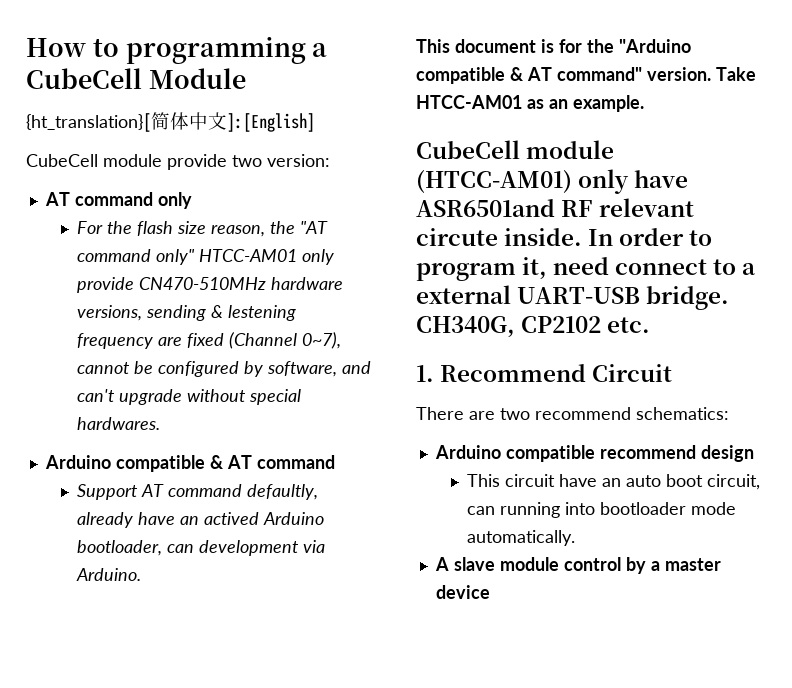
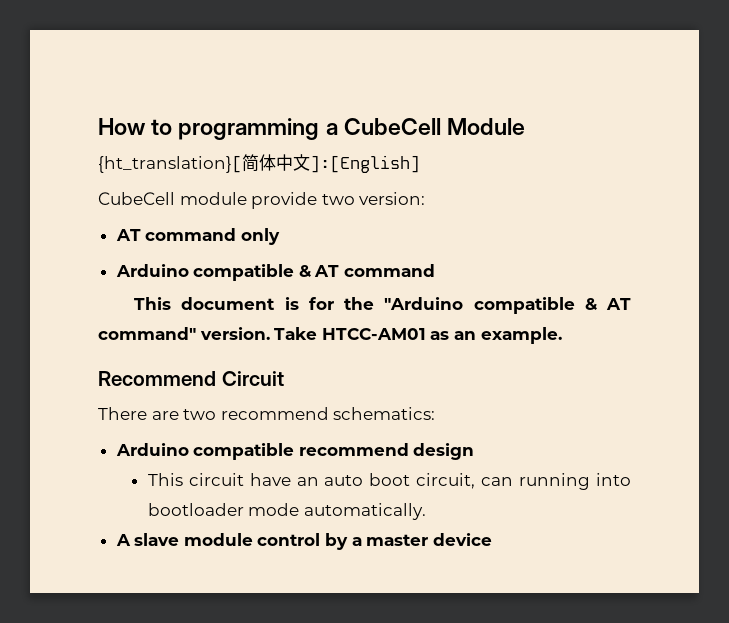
[77,221,329,237] [77,249,335,265] [77,277,344,293] [77,305,297,321] [77,332,342,349] [77,361,372,377] [77,389,302,405] [77,417,161,430] // For the flash size reason, the "AT command only" HTCC-AM01 only provide CN470-510MHz hardware versions, sending & lestening frequency are fixed (Channel 0~7), cannot be configured by software, and can't upgrade without special hardwares. -> (280, 236) none
[77,484,319,500] [77,512,325,528] [77,540,326,556] [76,568,142,581] // Support AT command defaultly, already have an actived Arduino bootloader, can development via Arduino. -> (436, 270) none
[416,140,615,159] [416,169,689,194] [416,198,695,217] [416,228,713,246] [416,257,757,281] [416,285,730,310] [416,316,651,337] [416,365,434,382] CubeCell module (HTCC-AM01) only have ASR6501and RF relevant circute inside. In order to program it, need connect to a external UART-USB bridge. CH340G, CP2102 etc. // 1. -> (562, 335) none

